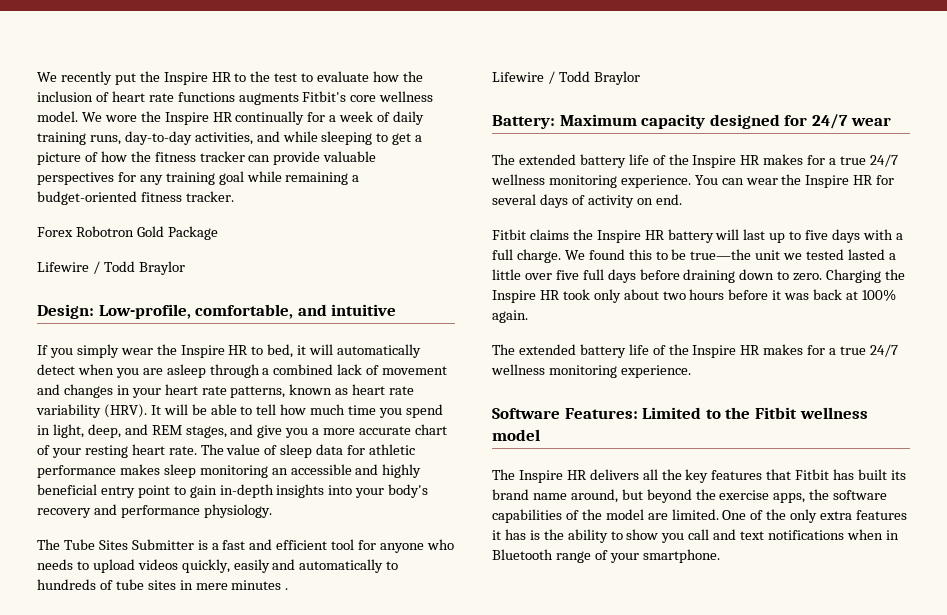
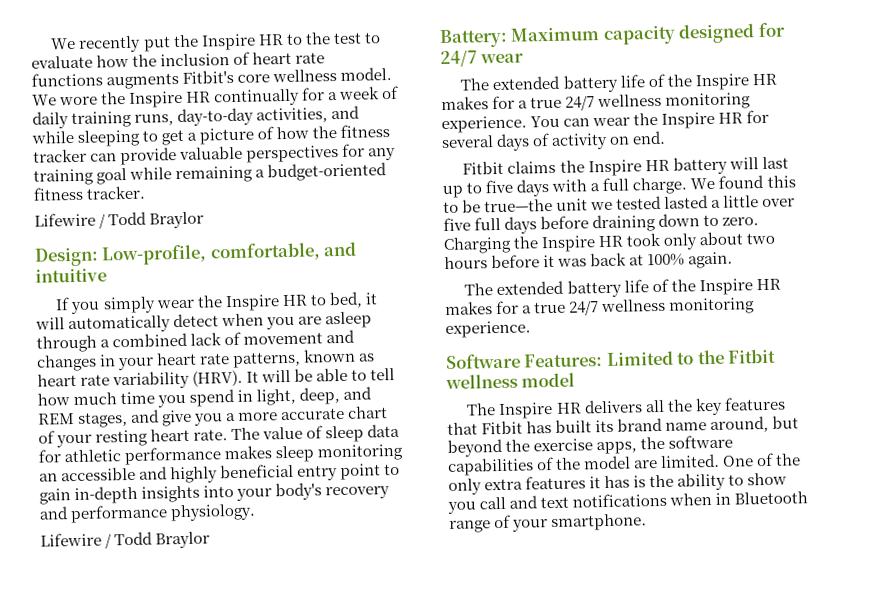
[37,226,218,240] // Forex Robotron Gold Package -> (147, 192) none
[37,539,454,553] [37,559,399,573] [37,579,289,590] // The Tube Sites Submitter is a fast and efficient tool for anyone who needs to upload videos quickly, easily and automatically to hundreds of tube sites in mere minutes . -> (257, 512) none

